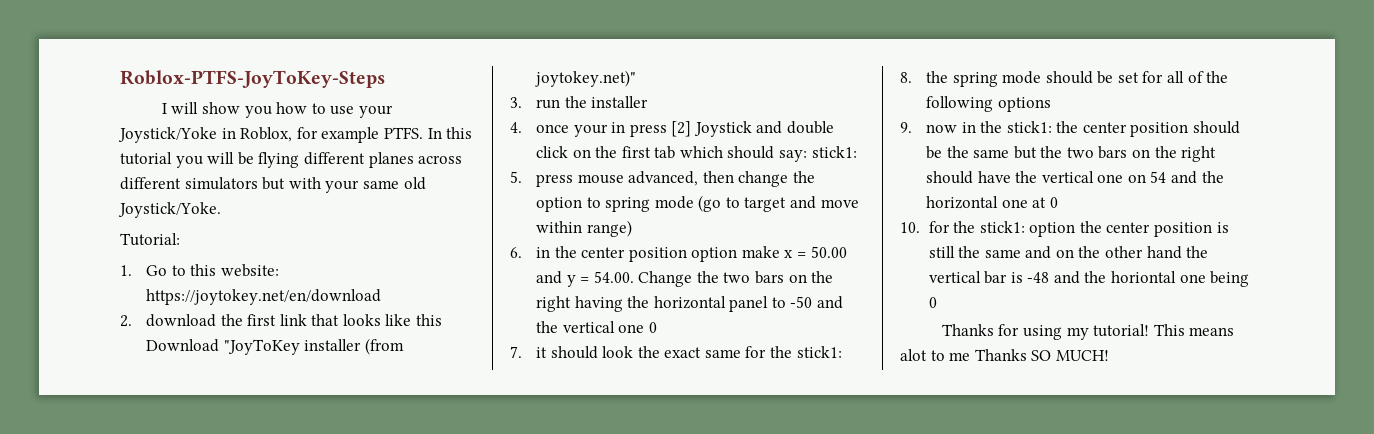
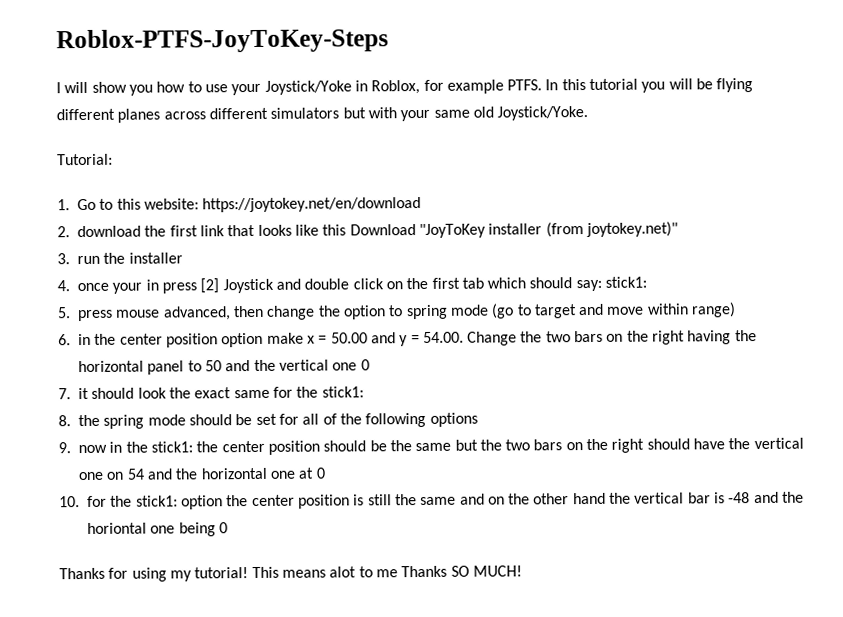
[790,296,813,308] -50 -> [204,360,222,372] 50

